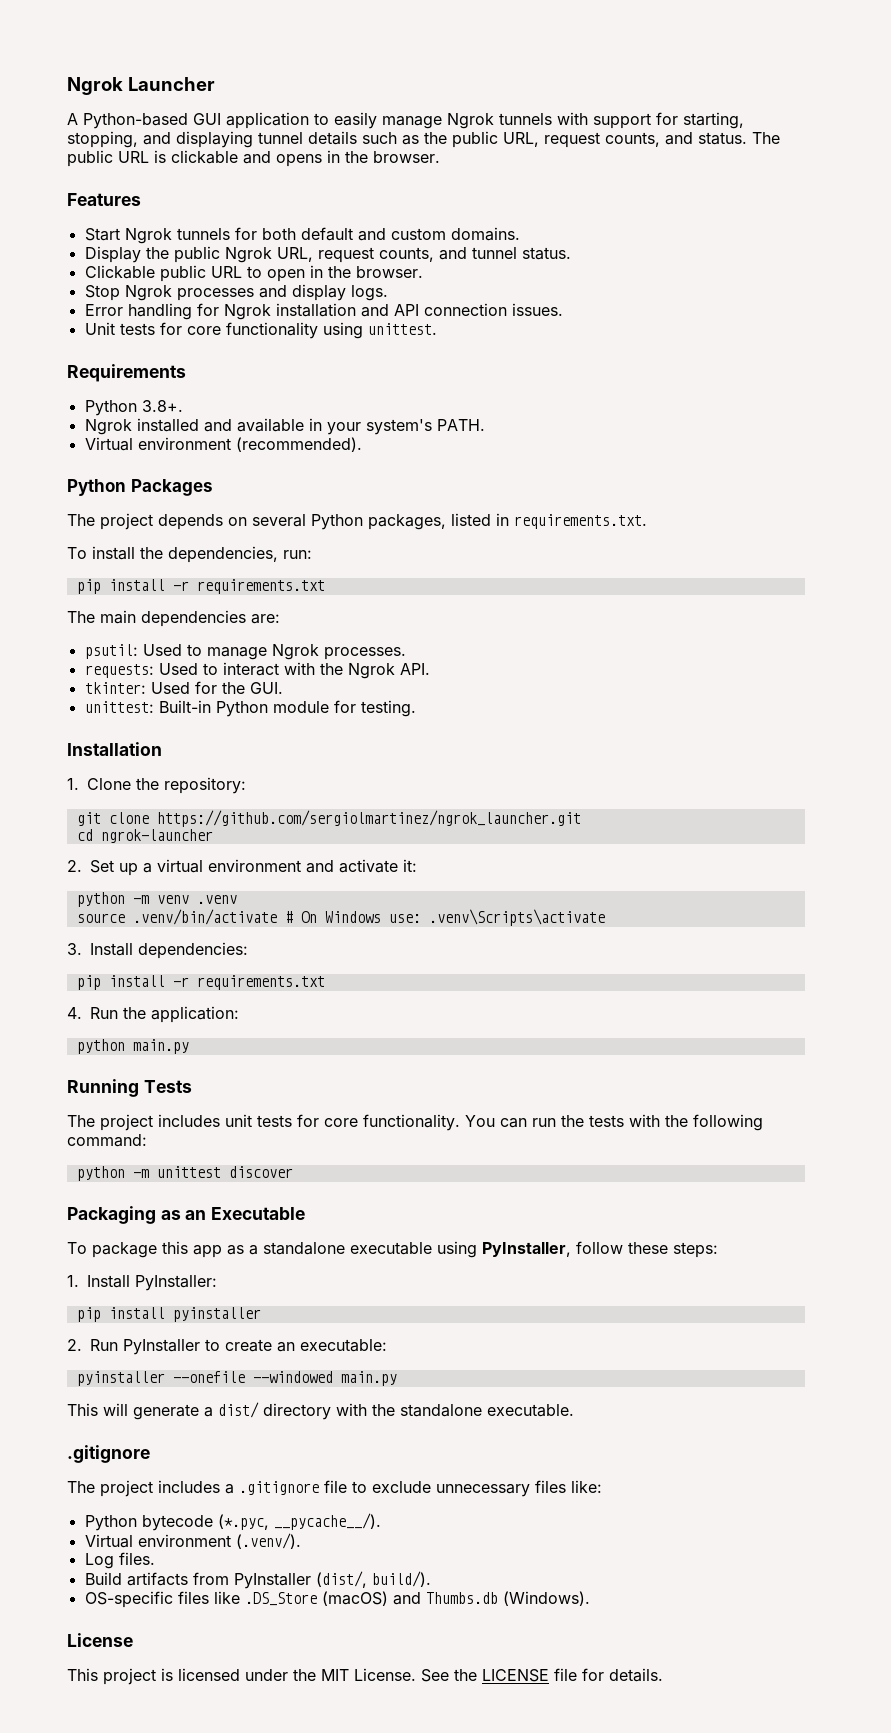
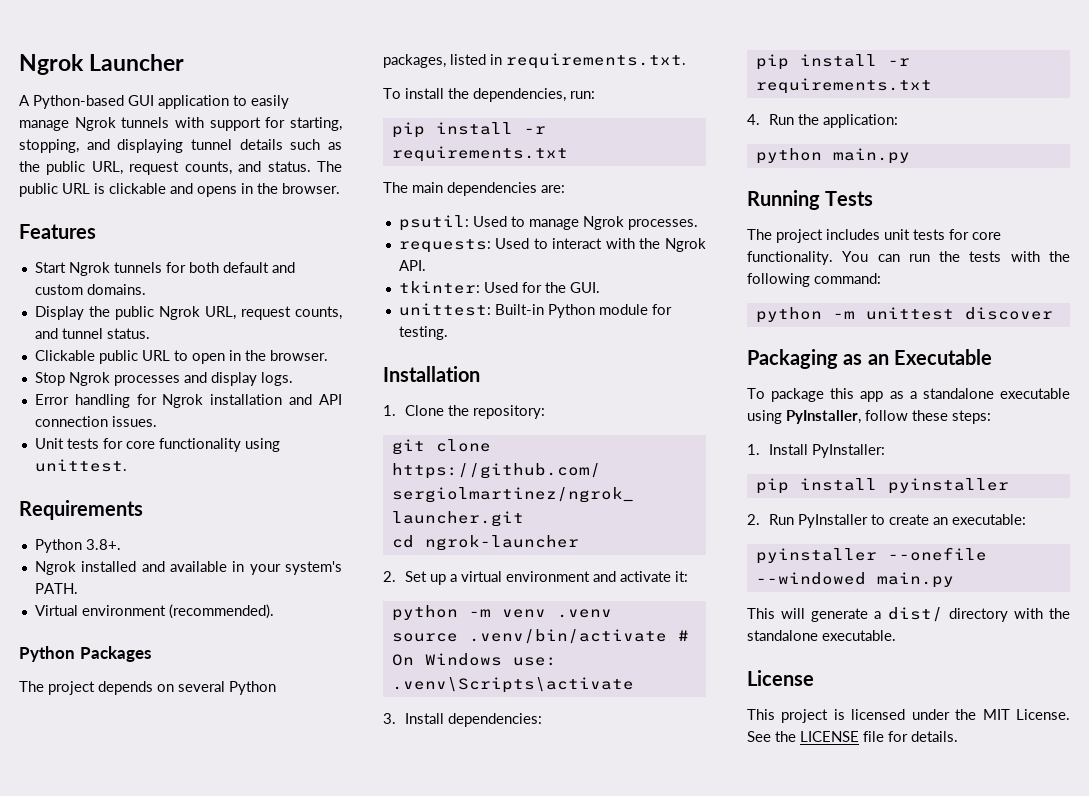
[67,1445,150,1463] [67,1480,602,1497] [84,1513,381,1531] [84,1533,301,1549] [84,1552,155,1569] [84,1571,431,1589] [84,1591,590,1608] // .gitignore // The project includes a .gitignore file to exclude unnecessary files like: // Python bytecode (*.pyc, __pycache__/). // Virtual environment (.venv/). // Log files. // Build artifacts from PyInstaller (dist/, build/). // OS-specific files like .DS_Store (macOS) and Thumbs.db (Windows). -> (896, 635) none

